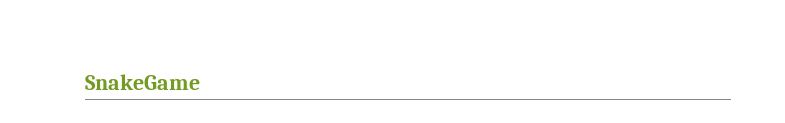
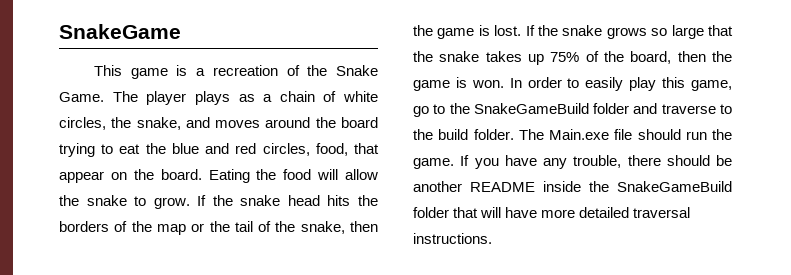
(200, 82) none -> [93,65,379,79] [59,91,378,105] [59,117,378,130] [59,143,380,157] [59,169,378,183] [59,195,378,209] [59,221,379,235] [413,25,733,39] [413,51,732,65] [413,77,732,91] [413,103,732,117] [413,129,732,140] [413,155,732,169] [413,181,732,192] [413,207,691,218] [413,233,492,244] // This game is a recreation of the Snake Game. The player plays as a chain of white circles, the snake, and moves around the board trying to eat the blue and red circles, food, that appear on the board. Eating the food will allow the snake to grow. If the snake head hits the borders of the map or the tail of the snake, then the game is lost. If the snake grows so large that the snake takes up 75% of the board, then the game is won. In order to easily play this game, go to the SnakeGameBuild folder and traverse to the build folder. The Main.exe file should run the game. If you have any trouble, there should be another README inside the SnakeGameBuild folder that will have more detailed traversal instructions.

